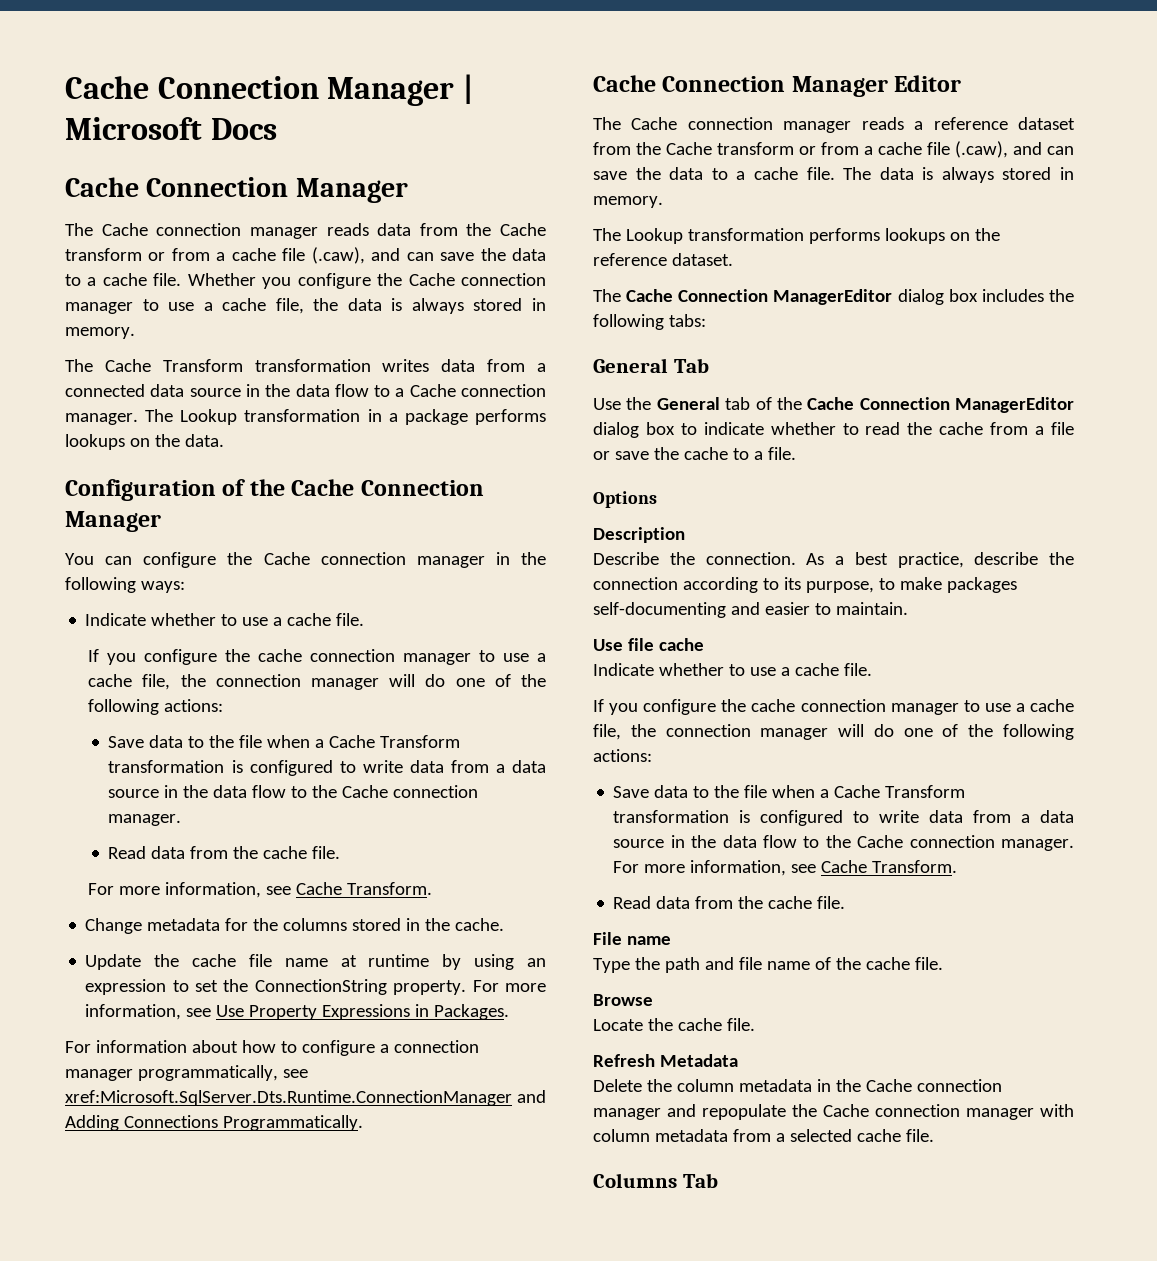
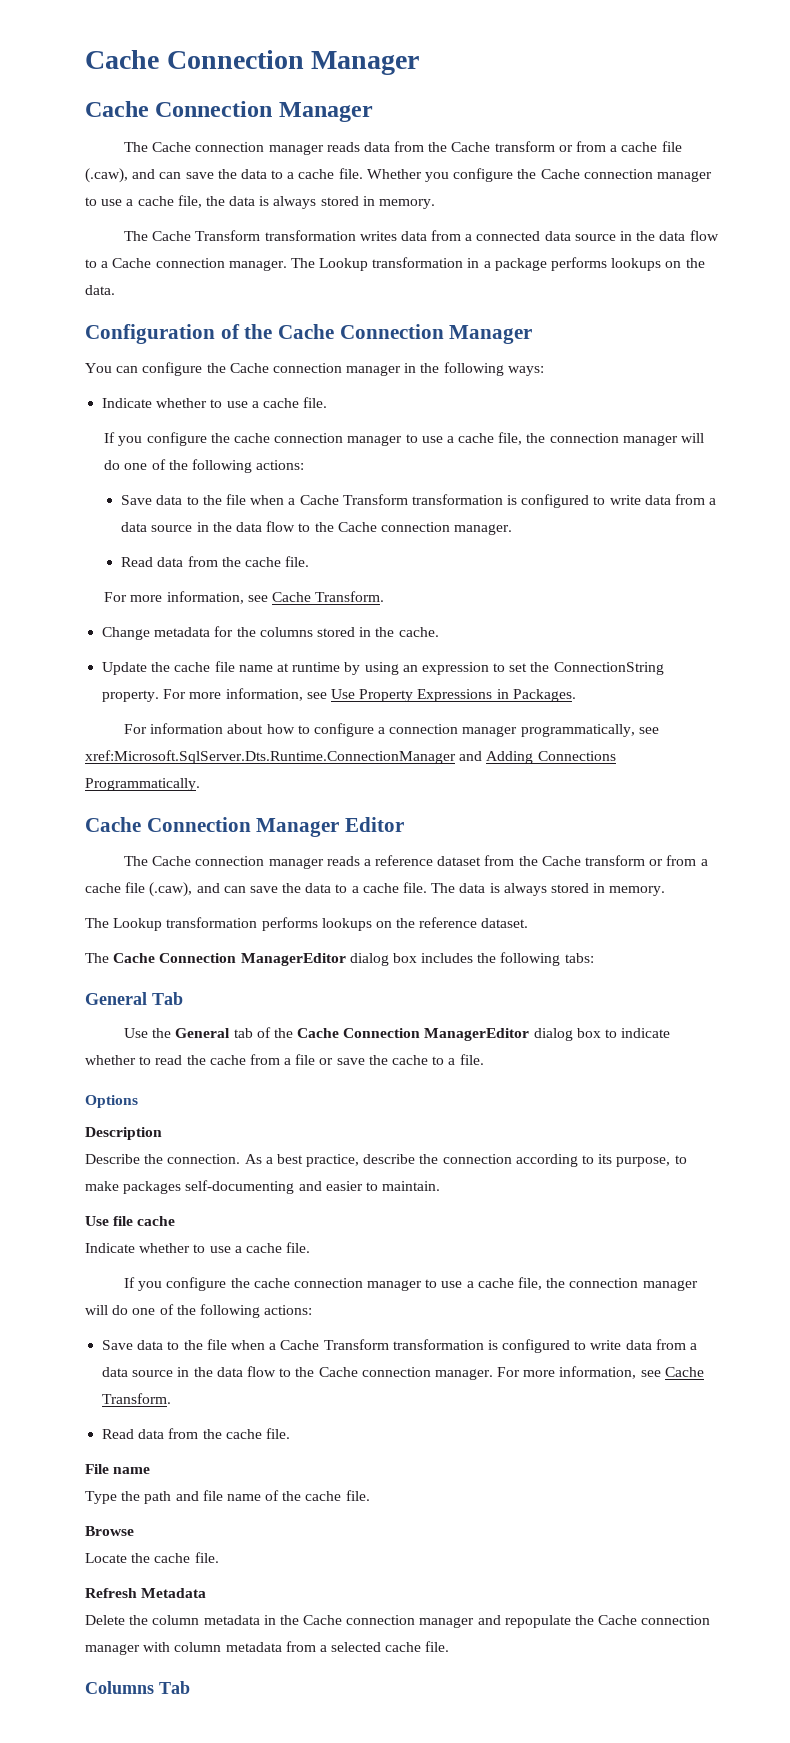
[65,74,473,106] [65,117,277,140] Cache Connection Manager | Microsoft Docs -> [85,50,420,75] Cache Connection Manager

